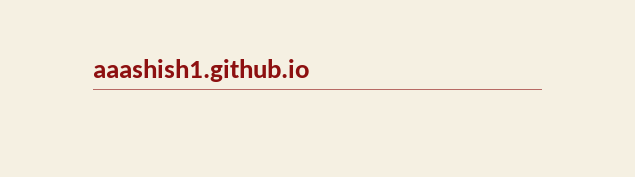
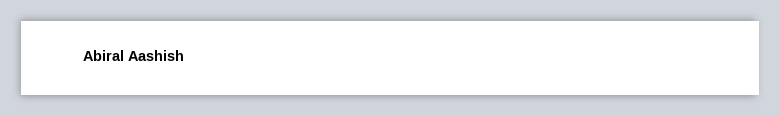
[93,59,310,82] aaashish1.github.io -> [83,50,184,61] Abiral Aashish

